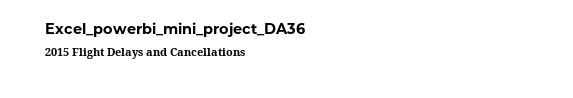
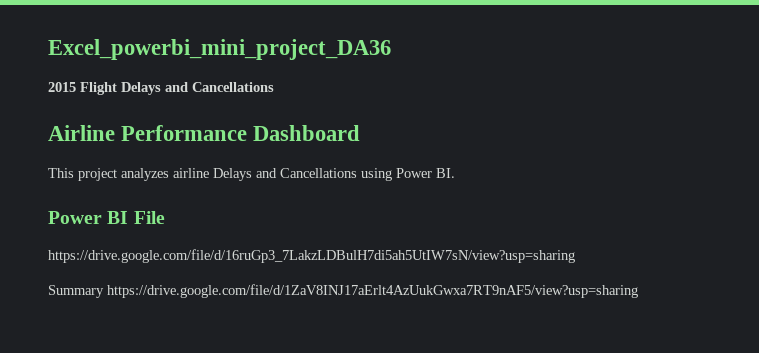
(245, 52) none -> [48,125,361,141] [48,168,455,181] [48,211,165,224] [48,249,575,263] [48,284,638,298] // Airline Performance Dashboard // This project analyzes airline Delays and Cancellations using Power BI. // Power BI File // https://drive.google.com/file/d/16ruGp3_7LakzLDBulH7di5ah5UtIW7sN/view?usp=sharing // Summary https://drive.google.com/file/d/1ZaV8INJ17aErlt4AzUukGwxa7RT9nAF5/view?usp=sharing

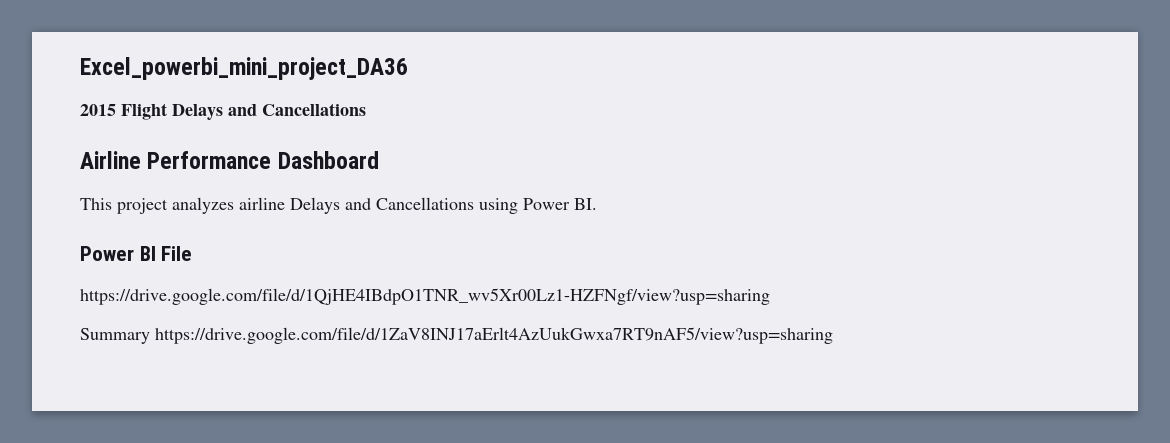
[48,249,575,263] https://drive.google.com/file/d/16ruGp3_7LakzLDBulH7di5ah5UtIW7sN/view?usp=sharing -> [80,288,770,305] https://drive.google.com/file/d/1QjHE4IBdpO1TNR_wv5Xr00Lz1-HZFNgf/view?usp=sharing

